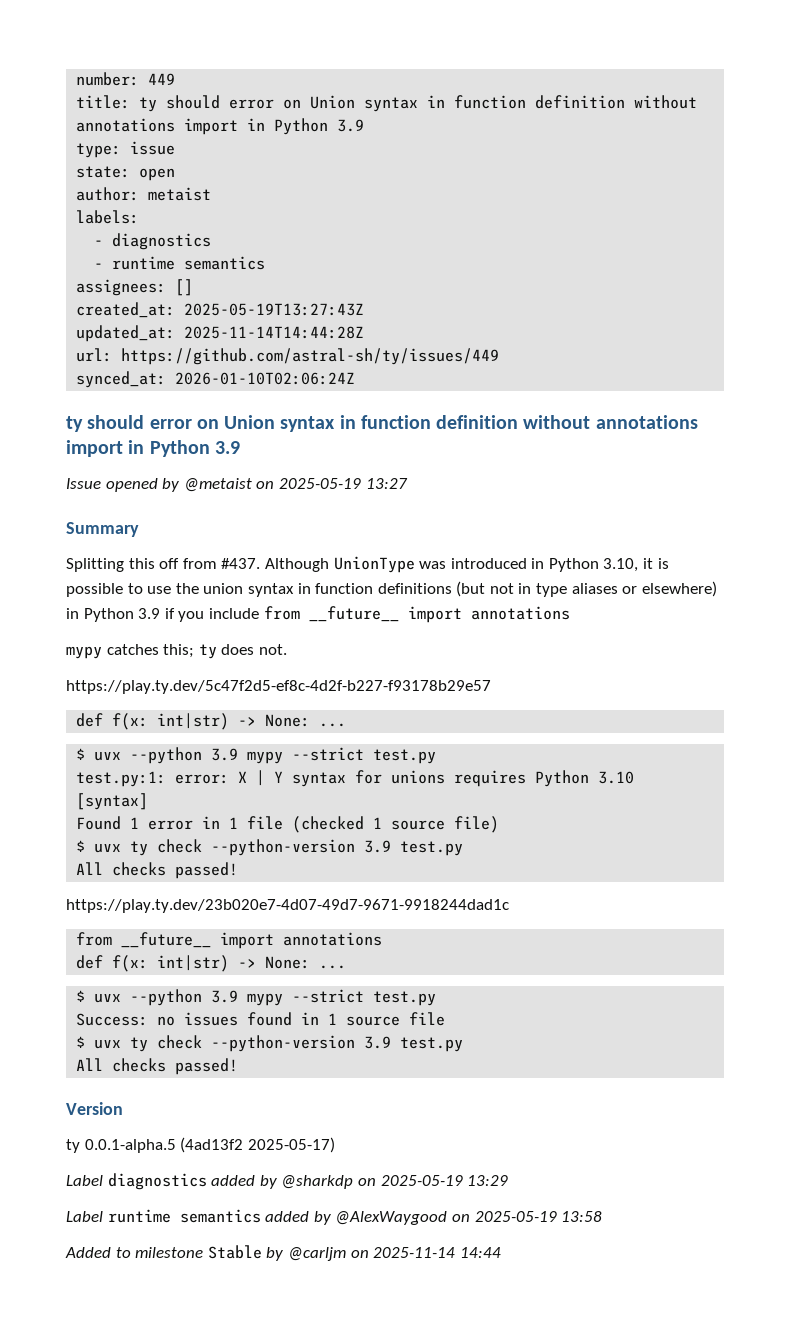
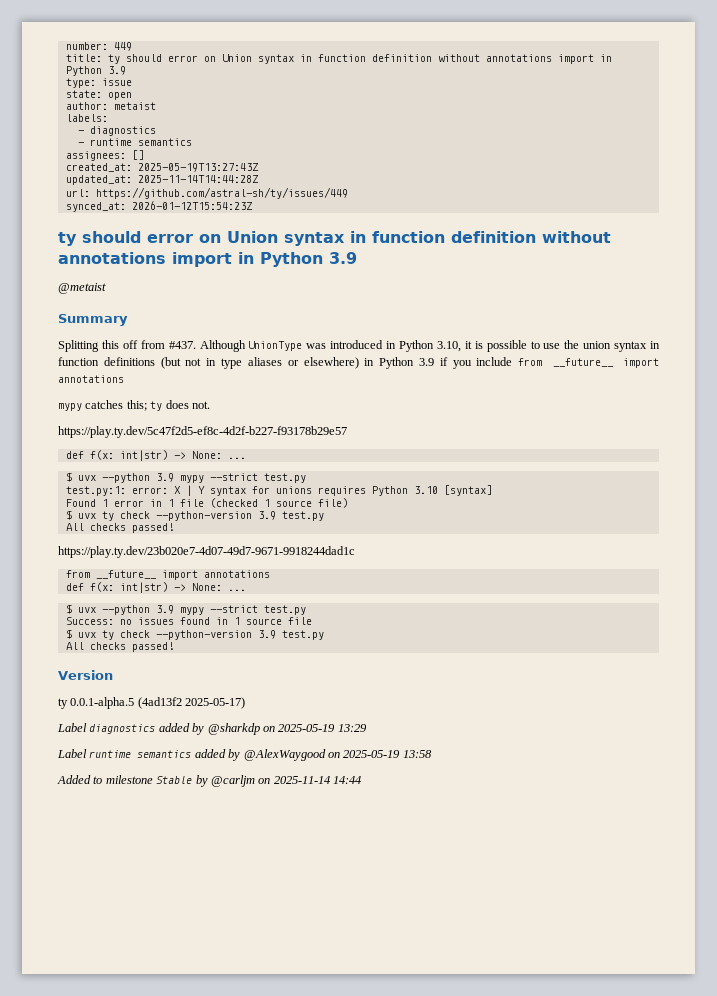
[175,372,356,385] 2026-01-10T02:06:24Z -> [131,201,253,210] 2026-01-12T15:54:23Z
[66,478,408,492] Issue opened by @metaist on 2025-05-19 13:27 -> [58,283,106,294] @metaist

